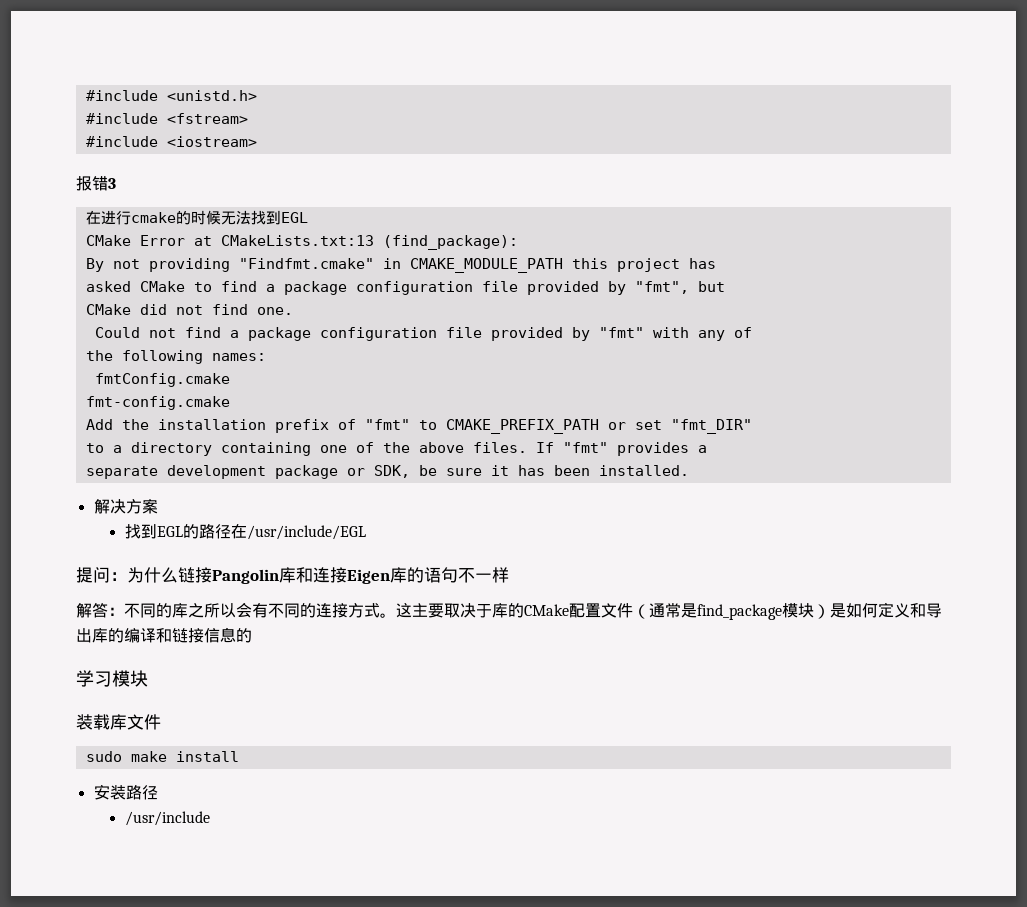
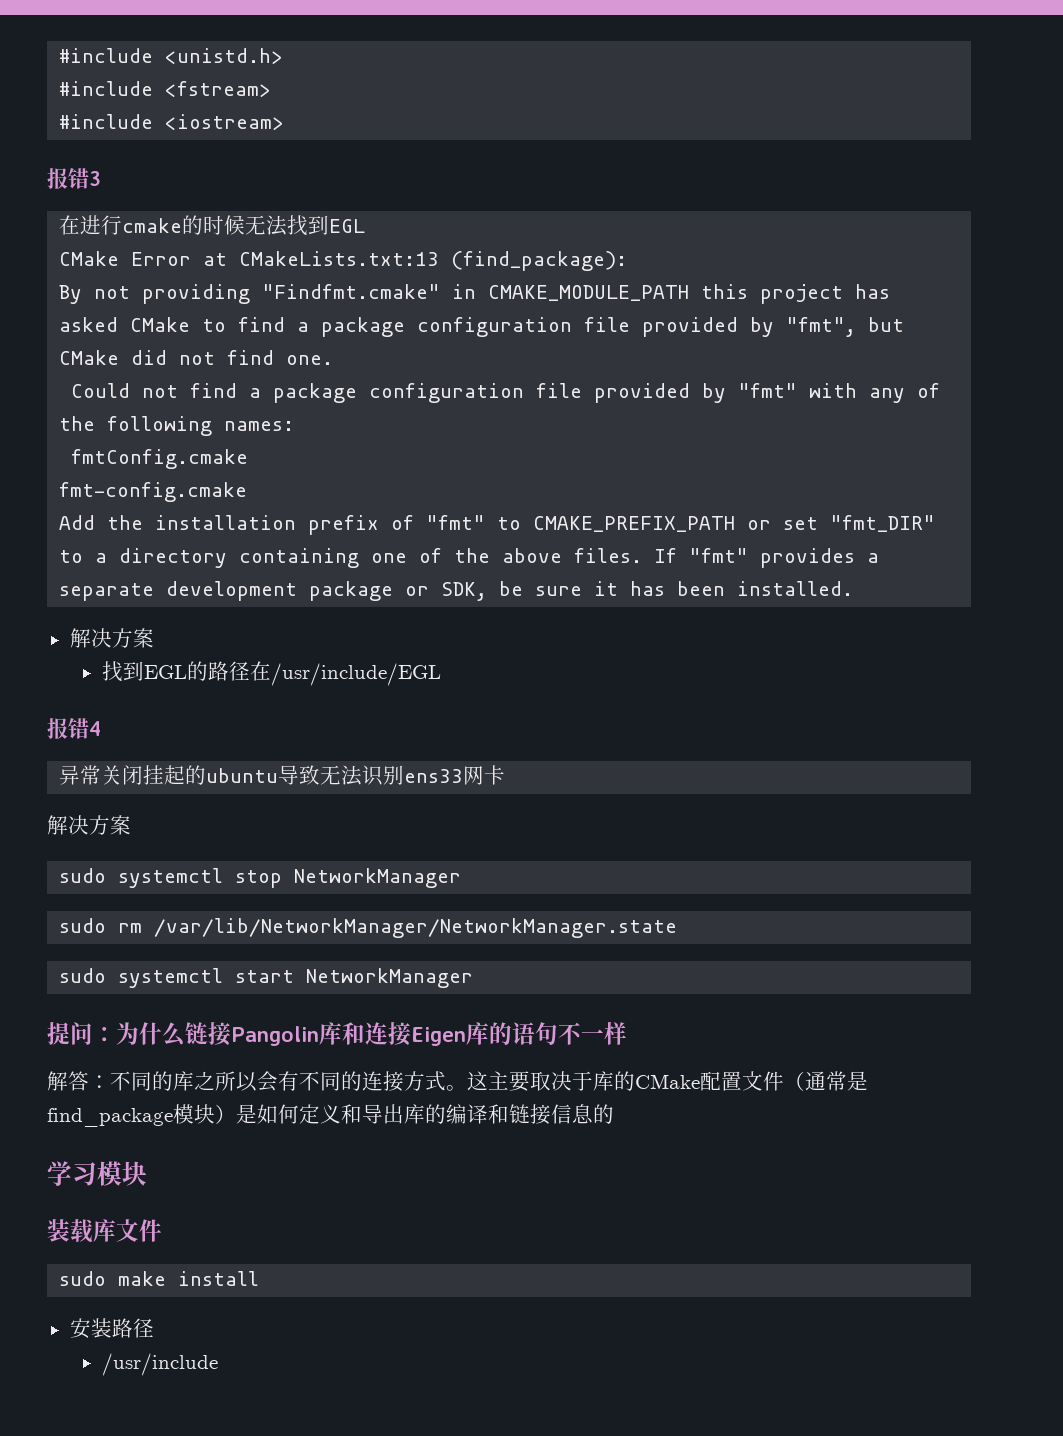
(366, 532) none -> [47,718,101,739] [59,765,506,786] [47,815,131,835] [59,868,462,888] [59,918,678,938] [59,968,474,988] // 报错4 // 异常关闭挂起的ubuntu导致无法识别ens33网卡 // 解决方案 // sudo systemctl stop NetworkManager // sudo rm /var/lib/NetworkManager/NetworkManager.state // sudo systemctl start NetworkManager

